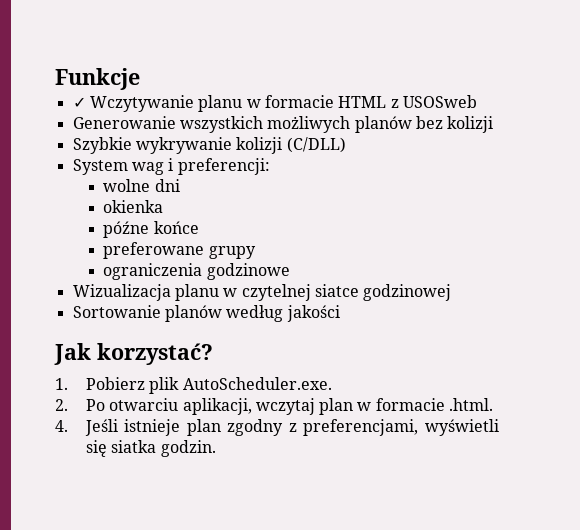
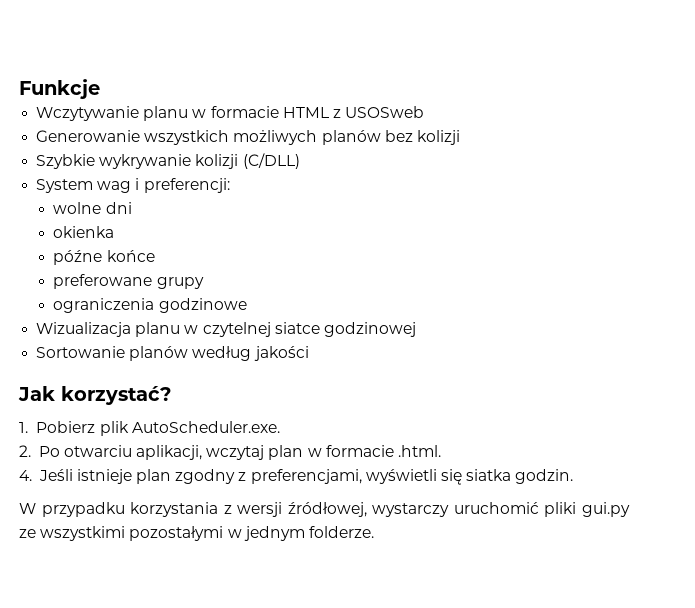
[72,97,86,108] ✓ -> (100, 89) none
(216, 448) none -> [19,502,630,517] [19,526,374,541] // W przypadku korzystania z wersji źródłowej, wystarczy uruchomić pliki gui.py ze wszystkimi pozostałymi w jednym folderze.

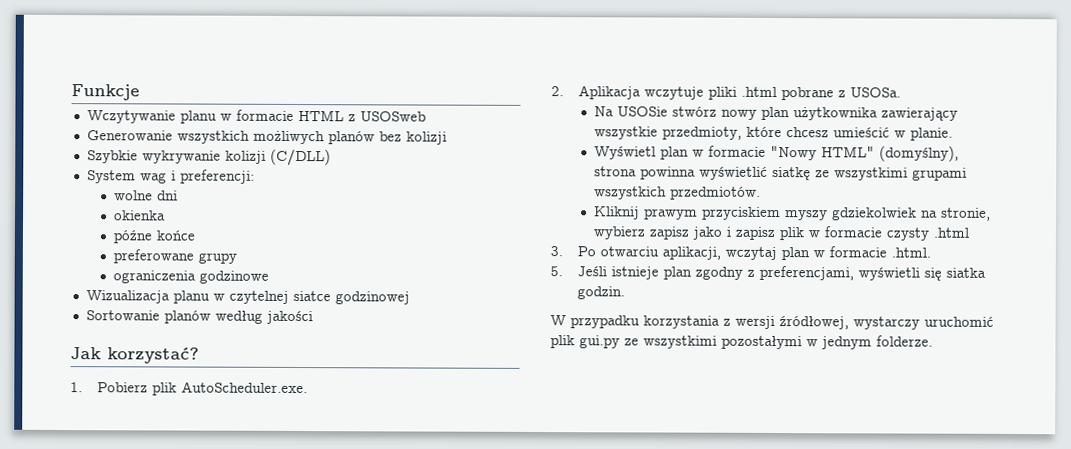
(31, 451) none -> [577,85,901,101] [593,106,958,121] [593,126,953,141] [593,145,959,162] [593,166,967,181] [593,186,761,200] [593,206,991,221] [592,226,969,241] [550,246,563,257] Aplikacja wczytuje pliki .html pobrane z USOSa. // Na USOSie stwórz nowy plan użytkownika zawierający wszystkie przedmioty, które chcesz umieścić w planie. // Wyświetl plan w formacie "Nowy HTML" (domyślny), strona powinna wyświetlić siatkę ze wszystkimi grupami wszystkich przedmiotów. // Kliknij prawym przyciskiem myszy gdziekolwiek na stronie, wybierz zapisz jako i zapisz plik w formacie czysty .html // 3.
[19,470,32,481] 4. -> [550,266,563,277] 5.
[544,502,577,517] pliki -> [550,335,575,349] plik

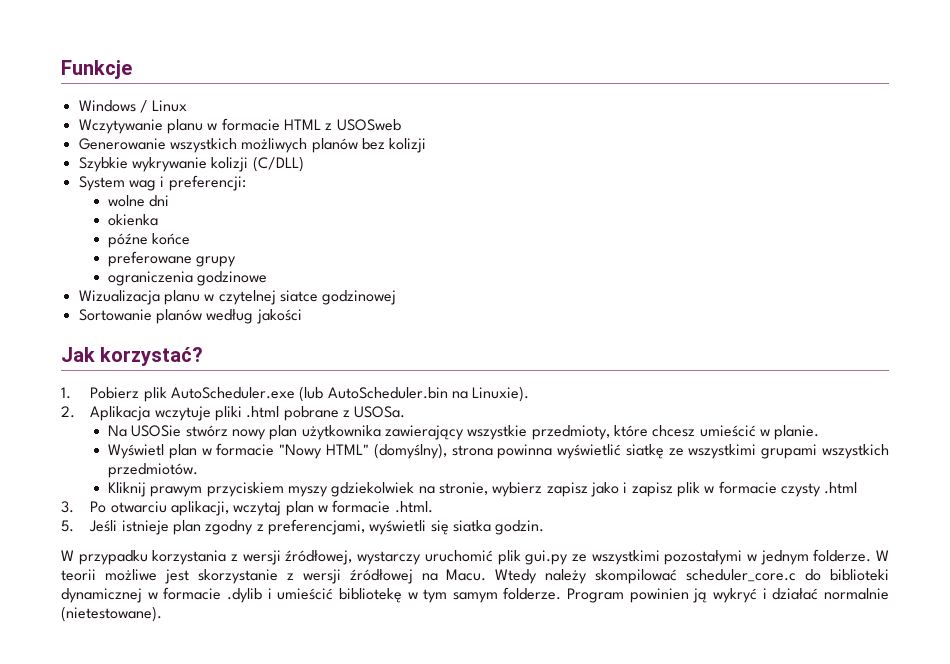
(140, 92) none -> [78,100,188,113] // Windows / Linux
[180,381,308,394] AutoScheduler.exe. -> [171,386,530,402] AutoScheduler.exe (lub AutoScheduler.bin na Linuxie).
(933, 341) none -> [876,550,889,561] [61,569,890,584] [61,587,889,603] [61,606,162,622] W teorii możliwe jest skorzystanie z wersji źródłowej na Macu. Wtedy należy skompilować scheduler_core.c do biblioteki dynamicznej w formacie .dylib i umieścić bibliotekę w tym samym folderze. Program powinien ją wykryć i działać normalnie (nietestowane).

